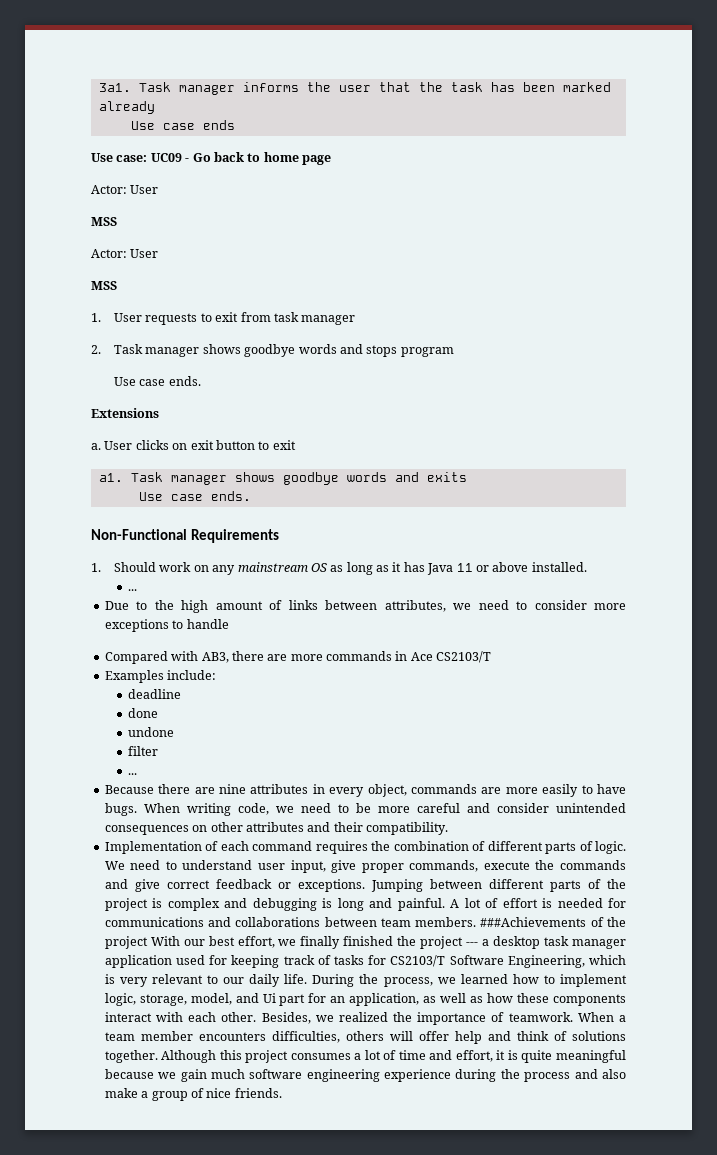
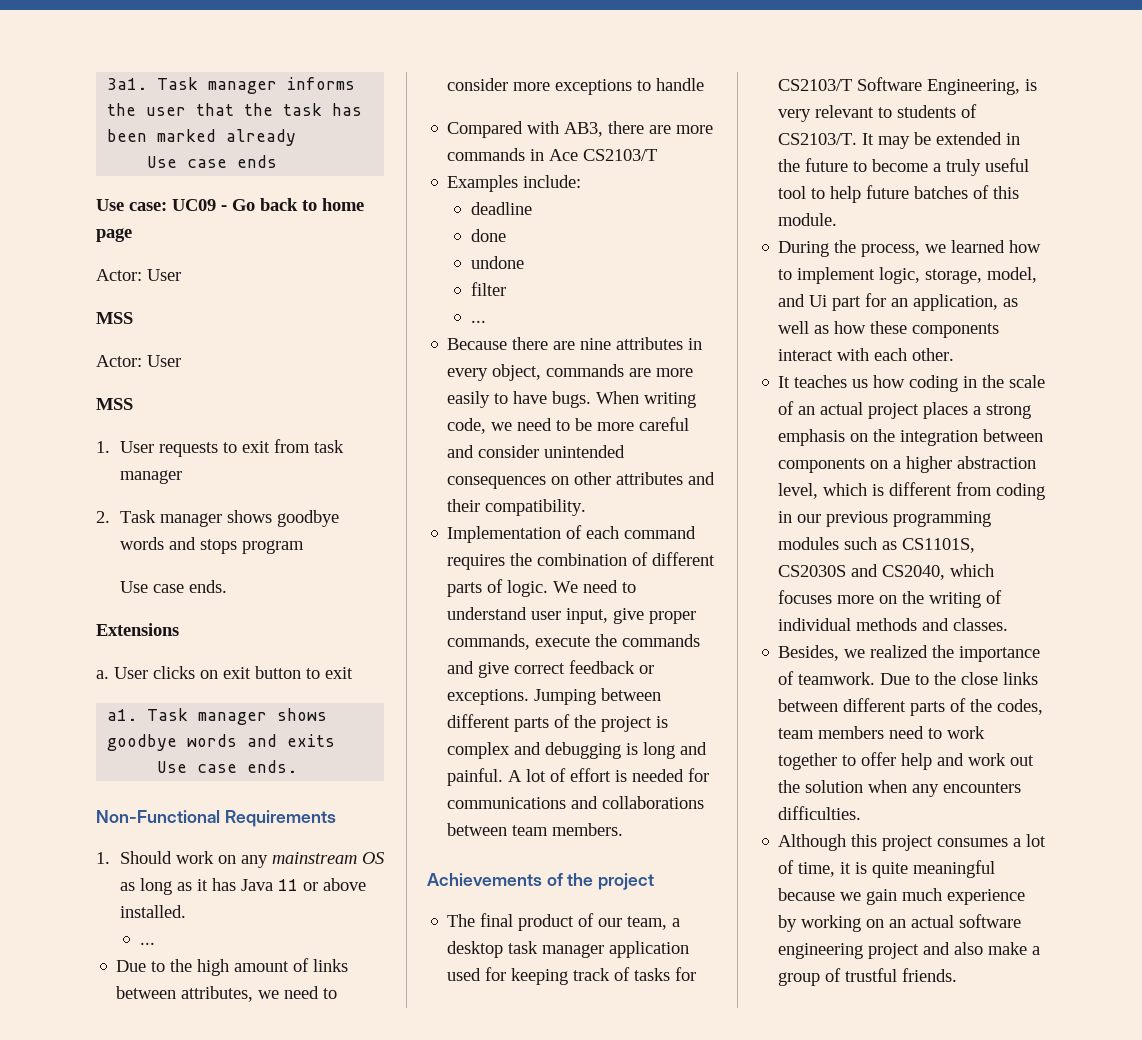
[480,917,626,927] [104,936,479,949] ###Achievements of the project With our best effort, we finally finished the project --- -> [427,873,655,890] [447,913,668,931] // Achievements of the project // The final product of our team,
[589,955,626,965] which -> (1021, 87) none
[223,974,308,987] our daily life. -> [897,104,978,118] [778,132,1021,149] [778,158,1030,176] [778,185,1020,203] [778,213,838,226] students of CS2103/T. It may be extended in the future to become a truly useful tool to help future batches of this module. //
(257, 1017) none -> [778,375,1046,392] [778,401,1032,419] [778,429,1044,446] [778,456,1037,473] [778,482,1046,500] [778,511,992,527] [778,537,976,553] [778,564,995,580] [778,590,1003,608] [778,618,1009,631] // It teaches us how coding in the scale of an actual project places a strong emphasis on the integration between components on a higher abstraction level, which is different from coding in our previous programming modules such as CS1101S, CS2030S and CS2040, which focuses more on the writing of individual methods and classes. //
[577,1012,626,1022] [104,1031,626,1044] [104,1050,158,1063] When a team member encounters difficulties, others will offer help and think of solutions together. -> [880,672,1039,685] [778,698,1044,716] [778,726,986,739] [778,752,1035,770] [778,780,1022,797] [778,806,862,820] Due to the close links between different parts of the codes, team members need to work together to offer help and work out the solution when any encounters difficulties. //
[398,1050,493,1062] time and effort, -> [798,862,836,877] time,
[249,1069,571,1082] software engineering experience during the process -> [947,889,1026,905] [778,914,1022,932] [778,943,920,959] experience by working on an actual software engineering project
[206,1088,232,1098] nice -> [845,968,898,982] trustful

